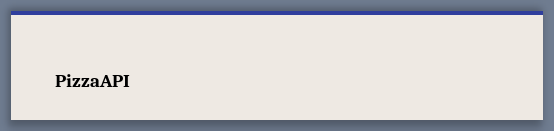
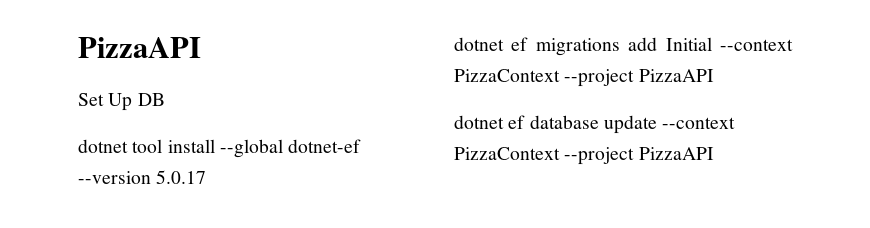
[55,74,130,87] PizzaAPI -> [78,37,201,58] [78,93,165,111] [78,139,362,158] [78,170,207,184] [454,37,793,56] [454,69,714,87] [454,115,736,134] [454,147,714,165] PizzaAPI // Set Up DB // dotnet tool install --global dotnet-ef --version 5.0.17 // dotnet ef migrations add Initial --context PizzaContext --project PizzaAPI // dotnet ef database update --context PizzaContext --project PizzaAPI

